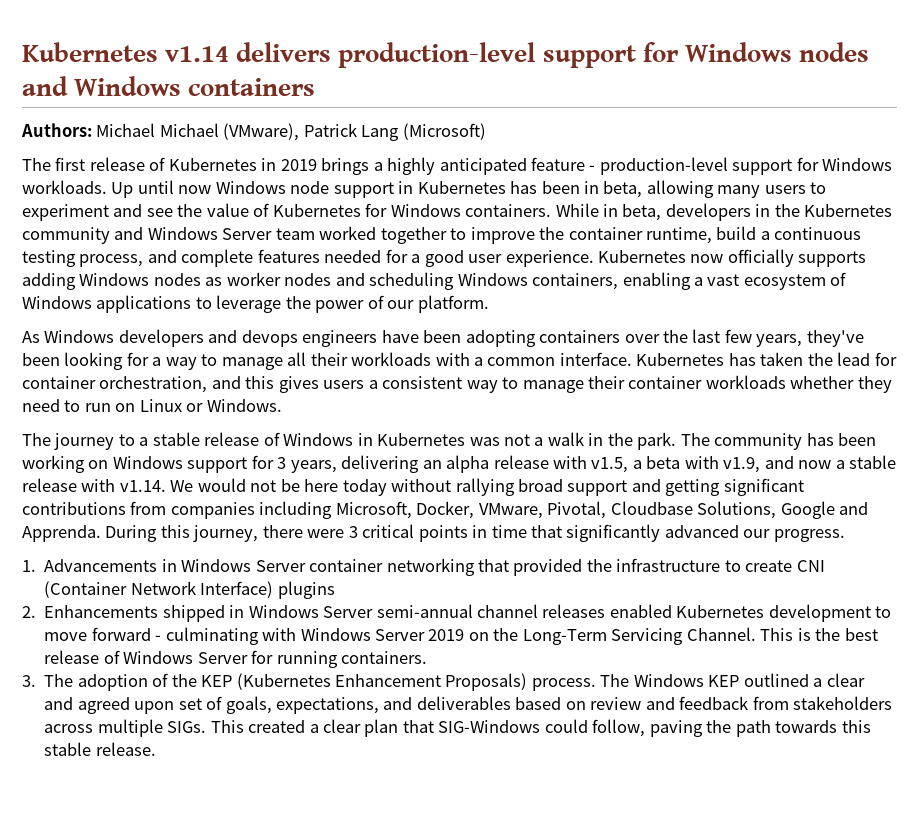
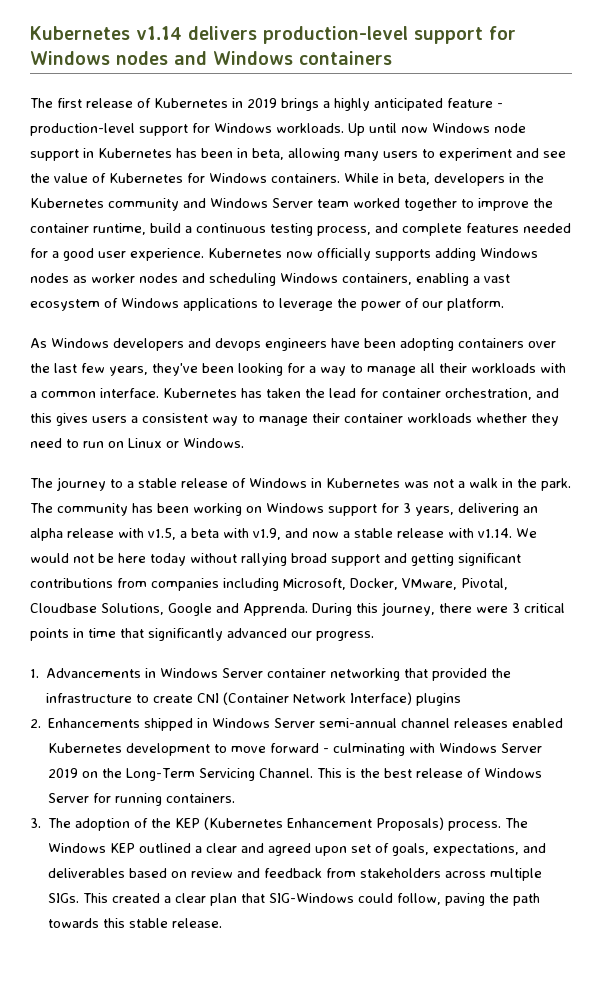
[21,123,486,141] // Authors: Michael Michael (VMware), Patrick Lang (Microsoft) -> (392, 58) none

